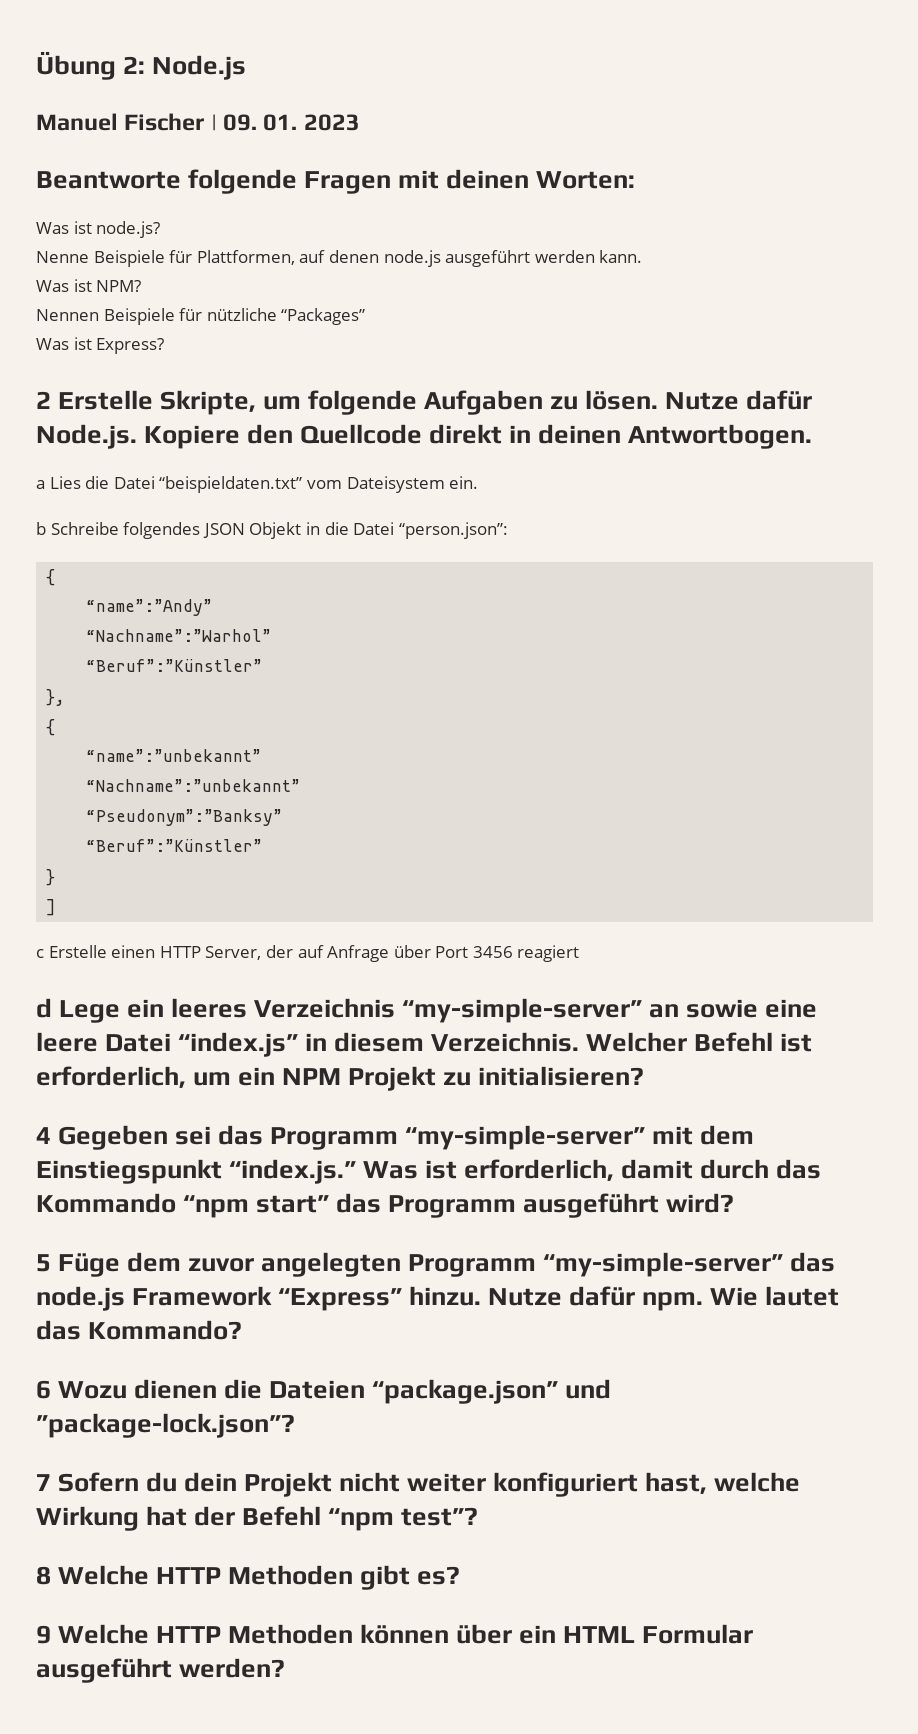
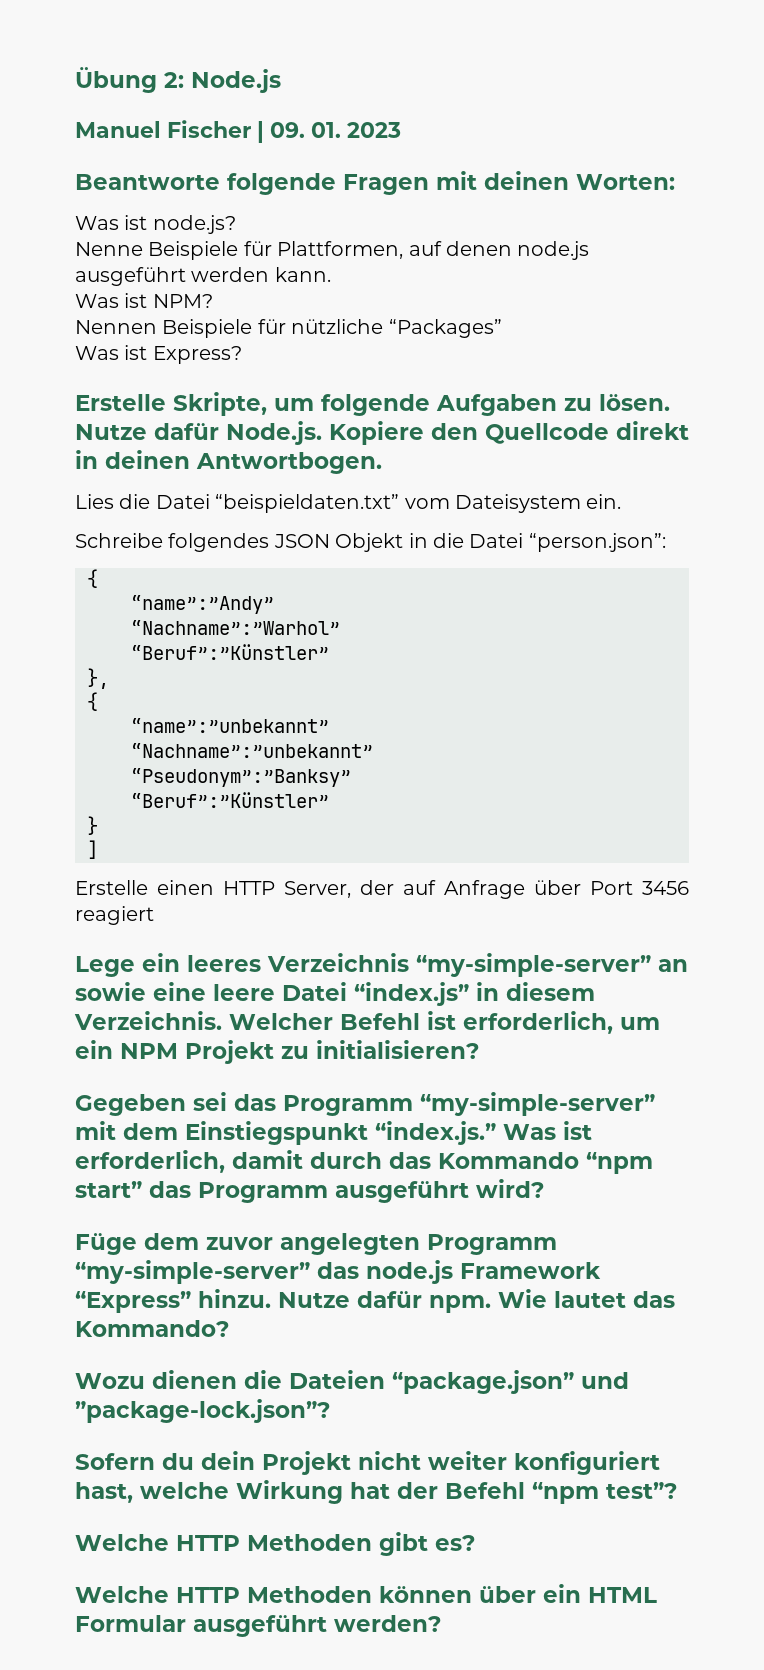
[36,391,51,409] 2 -> (242, 355) none
[36,480,45,489] a -> (382, 463) none
[36,522,46,535] b -> (622, 501) none
[36,949,44,958] c -> (98, 849) none
[36,998,52,1018] d -> (154, 915) none
[36,1127,51,1144] 4 -> (480, 1049) none
[36,1254,51,1272] 5 -> (545, 1188) none
[36,1380,51,1399] 6 -> (230, 1328) none
[36,1474,51,1491] 7 -> (331, 1411) none
[36,1566,51,1585] 8 -> (678, 1490) none
[36,1625,51,1644] 9 -> (476, 1543) none

